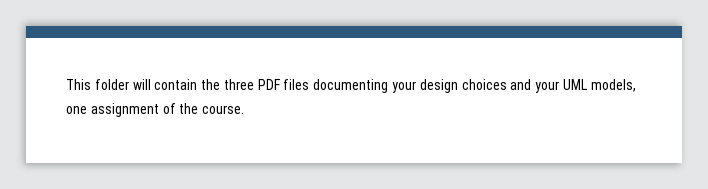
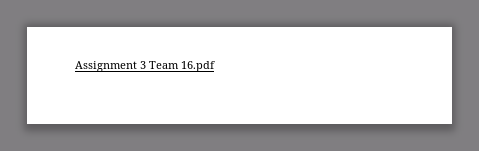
[66,79,636,93] [66,103,245,117] This folder will contain the three PDF files documenting your design choices and your UML models, one assignment of the course. -> [75,61,215,72] Assignment 3 Team 16.pdf

